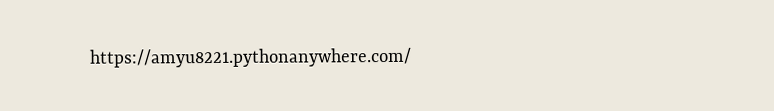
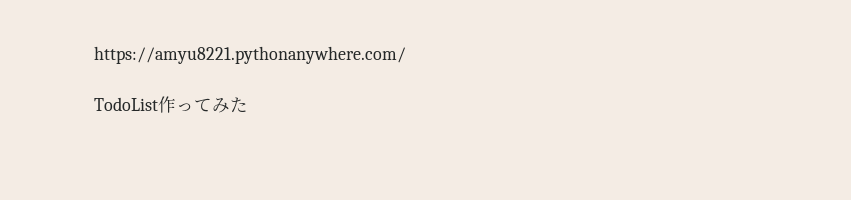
(412, 57) none -> [94,96,248,113] // TodoList作ってみた

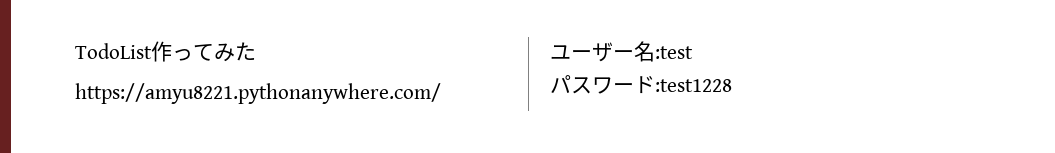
[94,46,406,64] https://amyu8221.pythonanywhere.com/ // -> (75, 51) none
(248, 105) none -> [75,83,441,104] [550,41,693,62] [550,75,732,94] // https://amyu8221.pythonanywhere.com/ // ユーザー名:test // パスワード:test1228

